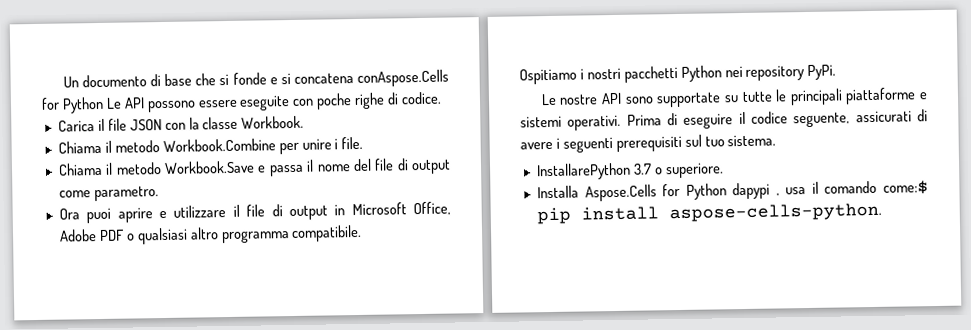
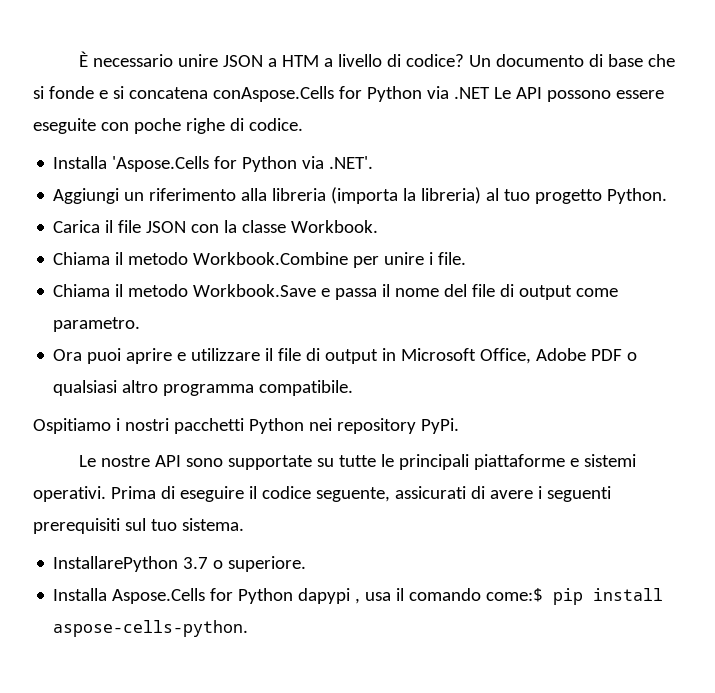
(62, 82) none -> [79,51,465,67] È necessario unire JSON a HTM a livello di codice?
(104, 105) none -> [426,86,490,99] via .NET
(443, 98) none -> [53,156,374,172] [53,187,668,204] // Installa 'Aspose.Cells for Python via .NET'. // Aggiungi un riferimento alla libreria (importa la libreria) al tuo progetto Python.

